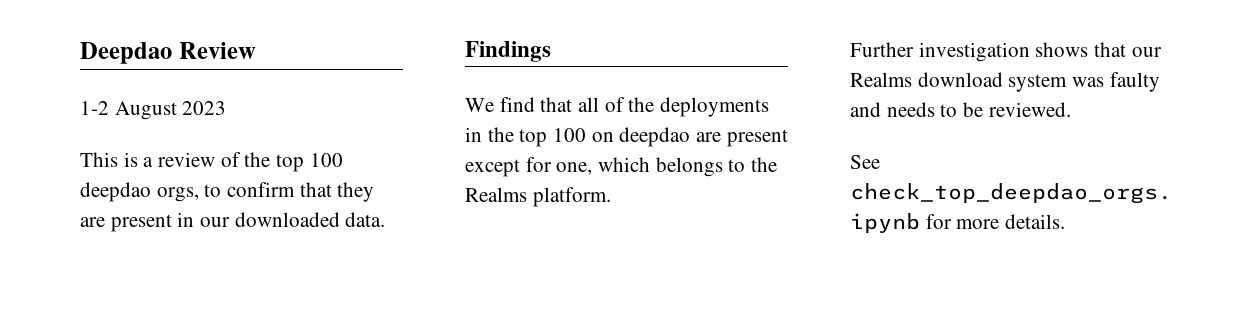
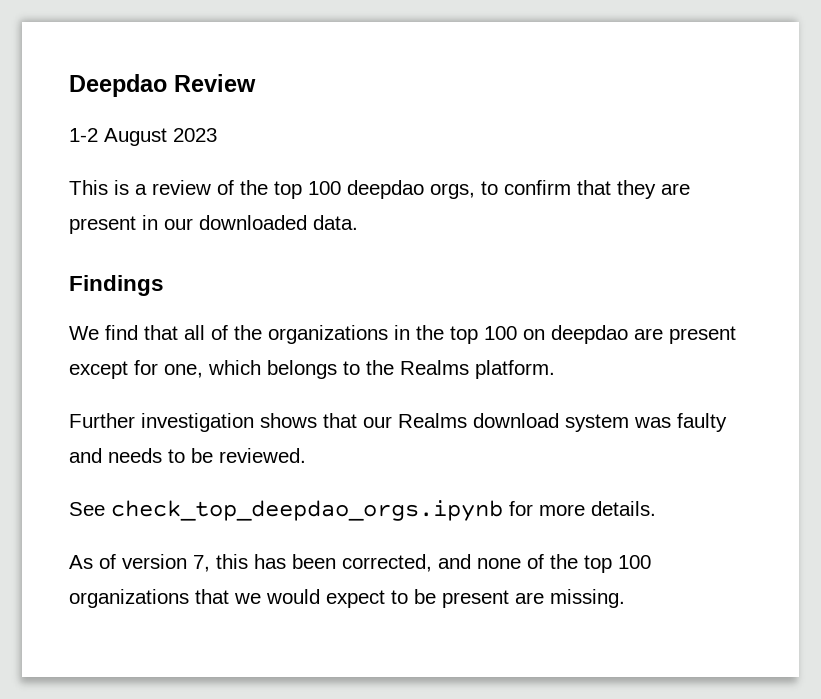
[660,97,770,117] deployments -> [268,325,388,344] organizations
(1066, 221) none -> [69,554,651,573] [69,589,625,608] // As of version 7, this has been corrected, and none of the top 100 organizations that we would expect to be present are missing.

